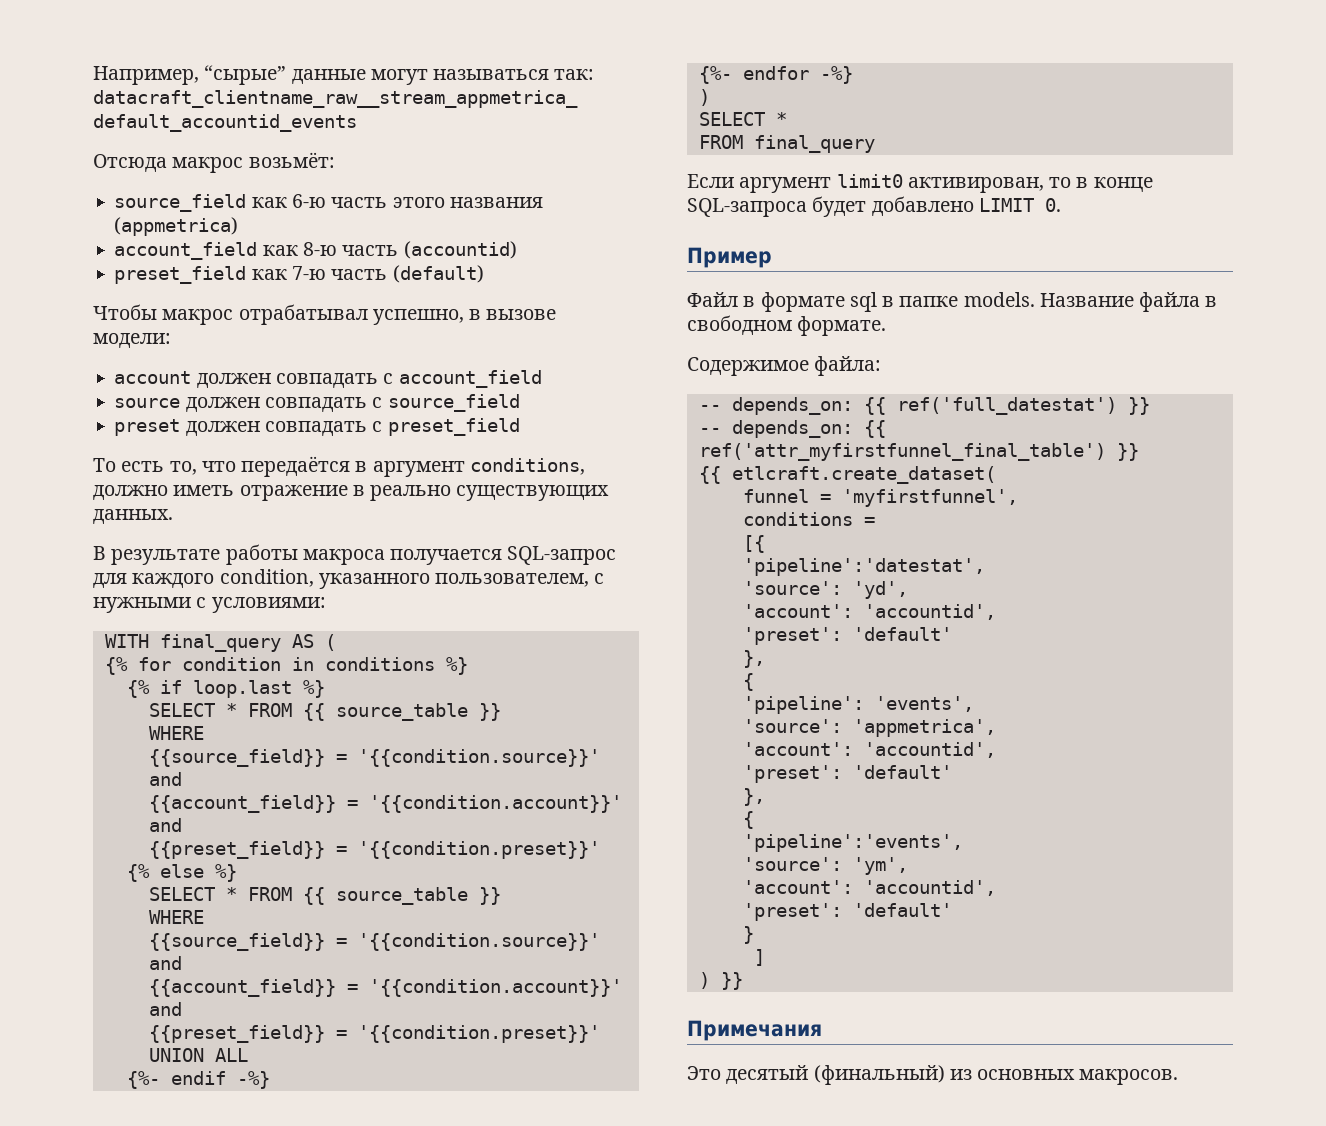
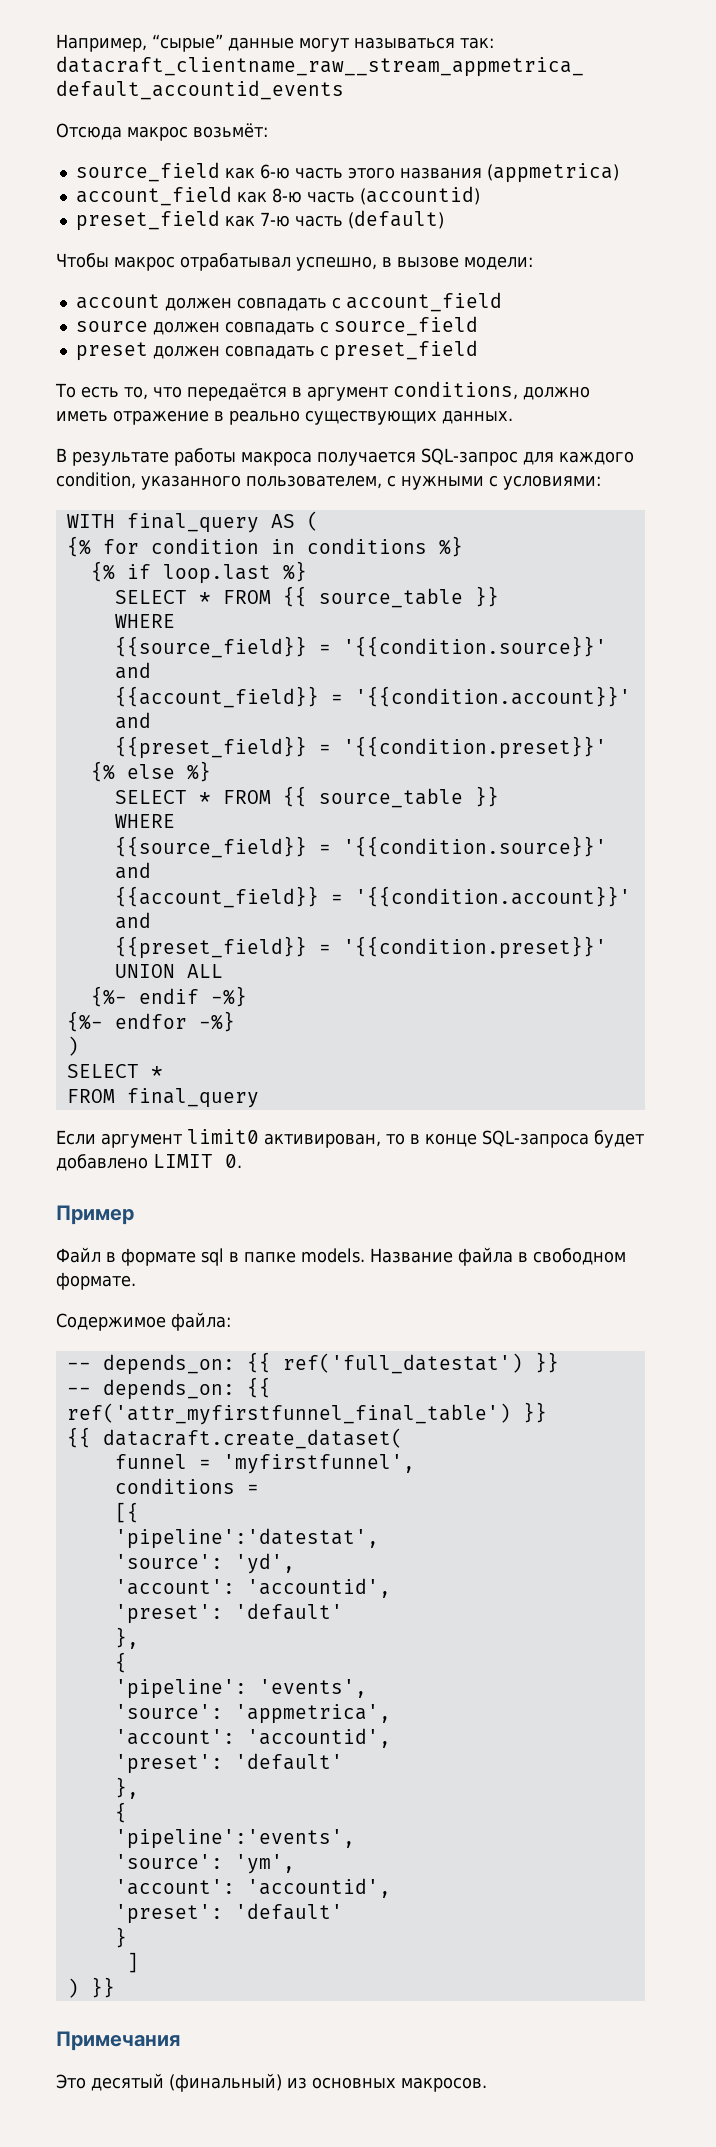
[731,466,996,484] etlcraft.create_dataset( -> [102,1428,403,1449] datacraft.create_dataset(

